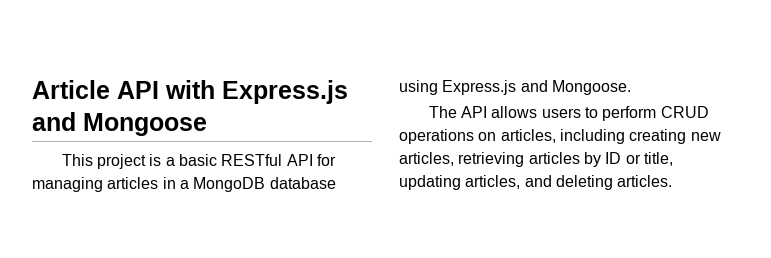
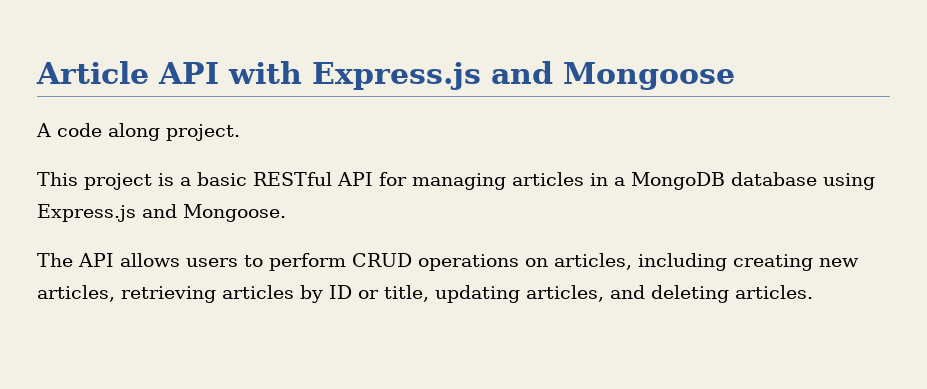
(207, 124) none -> [36,123,240,141] // A code along project.

